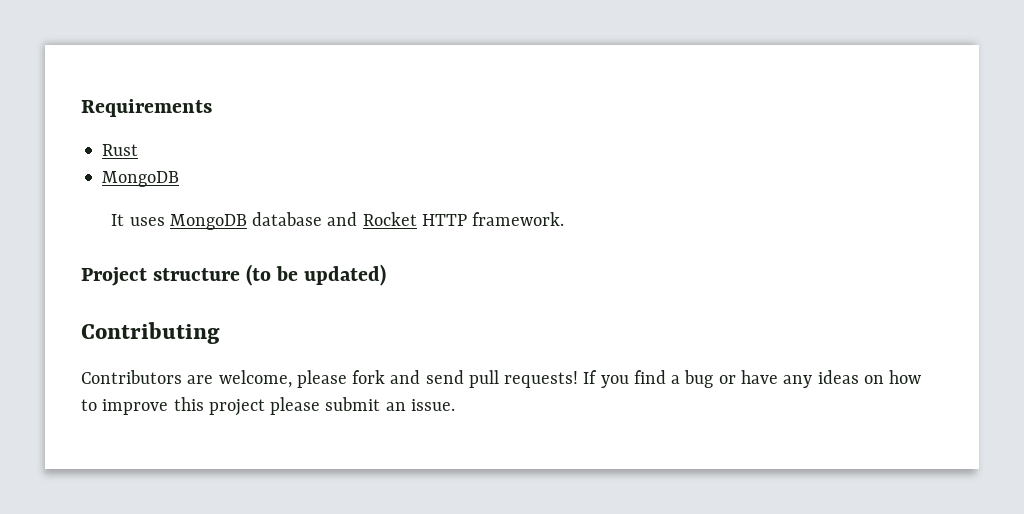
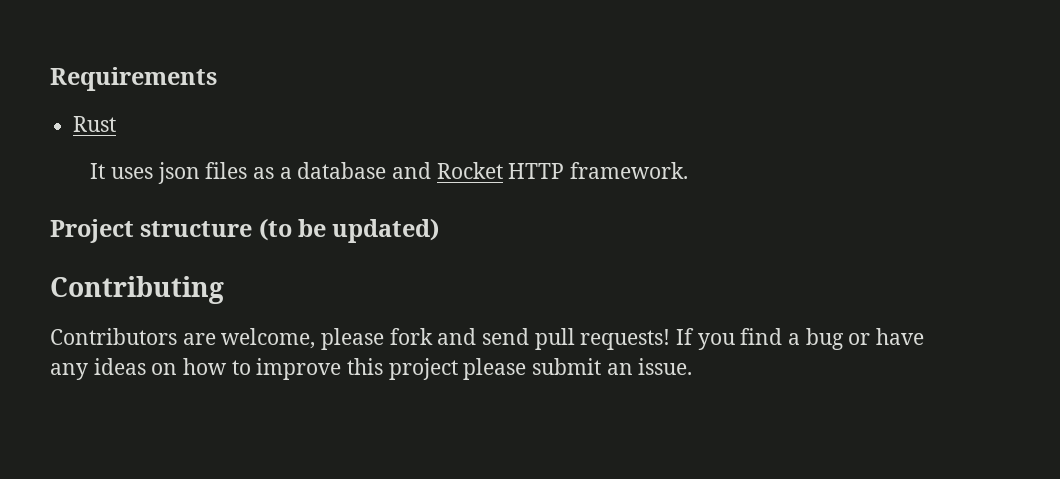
[102,171,180,187] // MongoDB -> (117, 124) none
[169,214,247,230] MongoDB -> [157,162,292,184] json files as a

